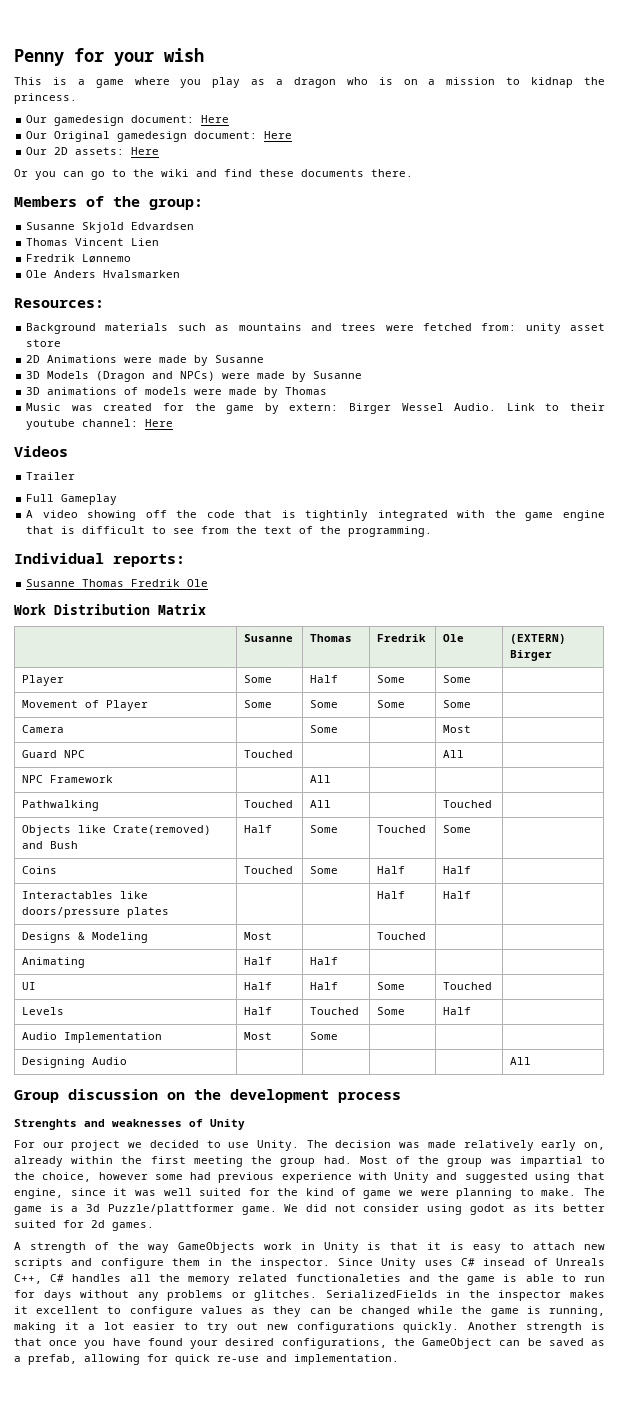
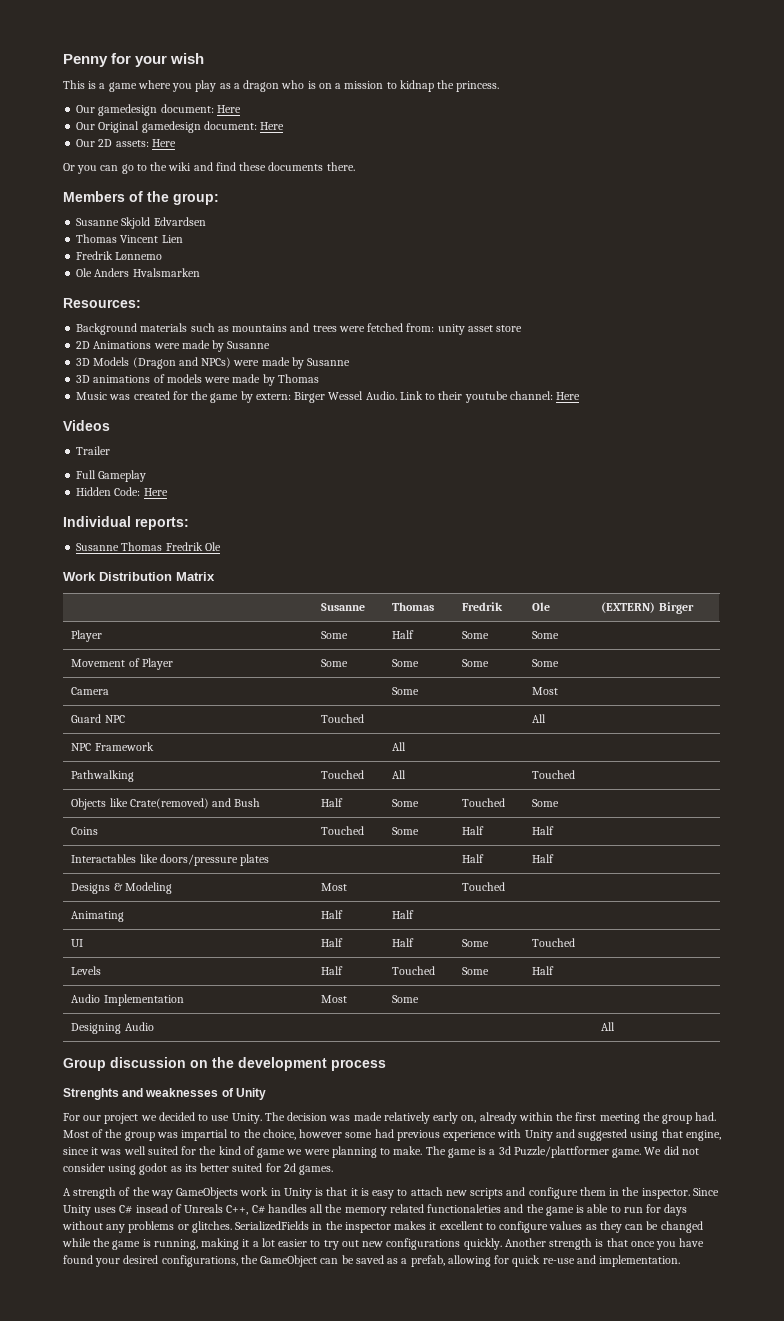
[26,510,605,521] [26,526,433,537] A video showing off the code that is tightinly integrated with the game engine that is difficult to see from the text of the programming. -> [76,487,168,496] Hidden Code: Here

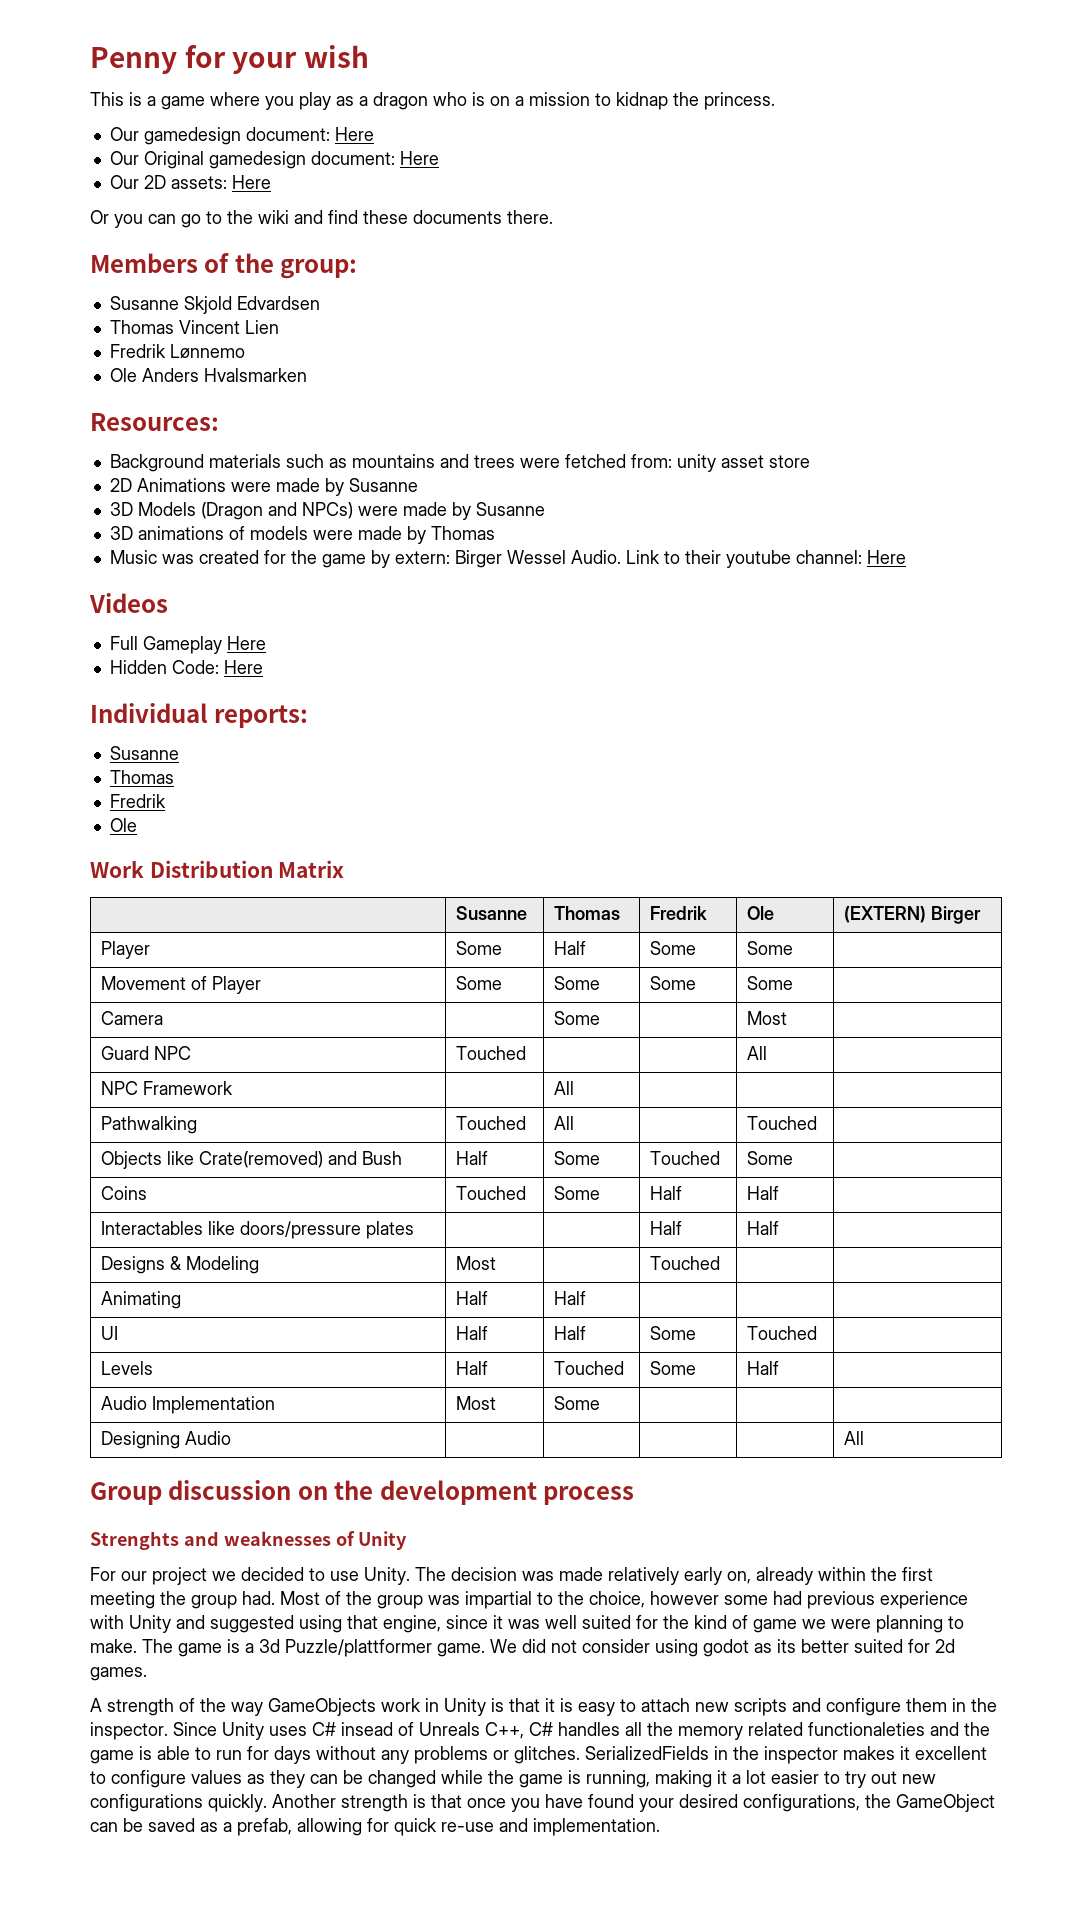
[76,446,111,455] // Trailer -> (168, 603) none
(147, 476) none -> [226,636,266,650] Here
[121,542,203,551] Thomas Fredrik -> [109,770,174,784] [109,794,166,808] // Thomas // Fredrik //

